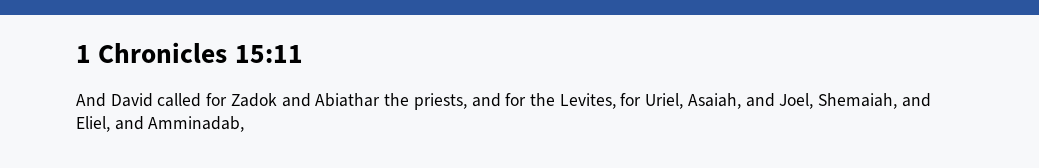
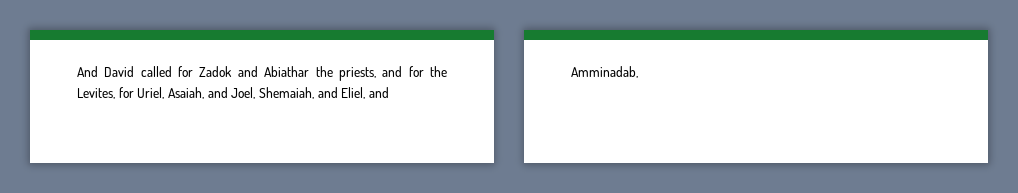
[76,42,303,63] 1 Chronicles 15:11 // -> (77, 71) none

